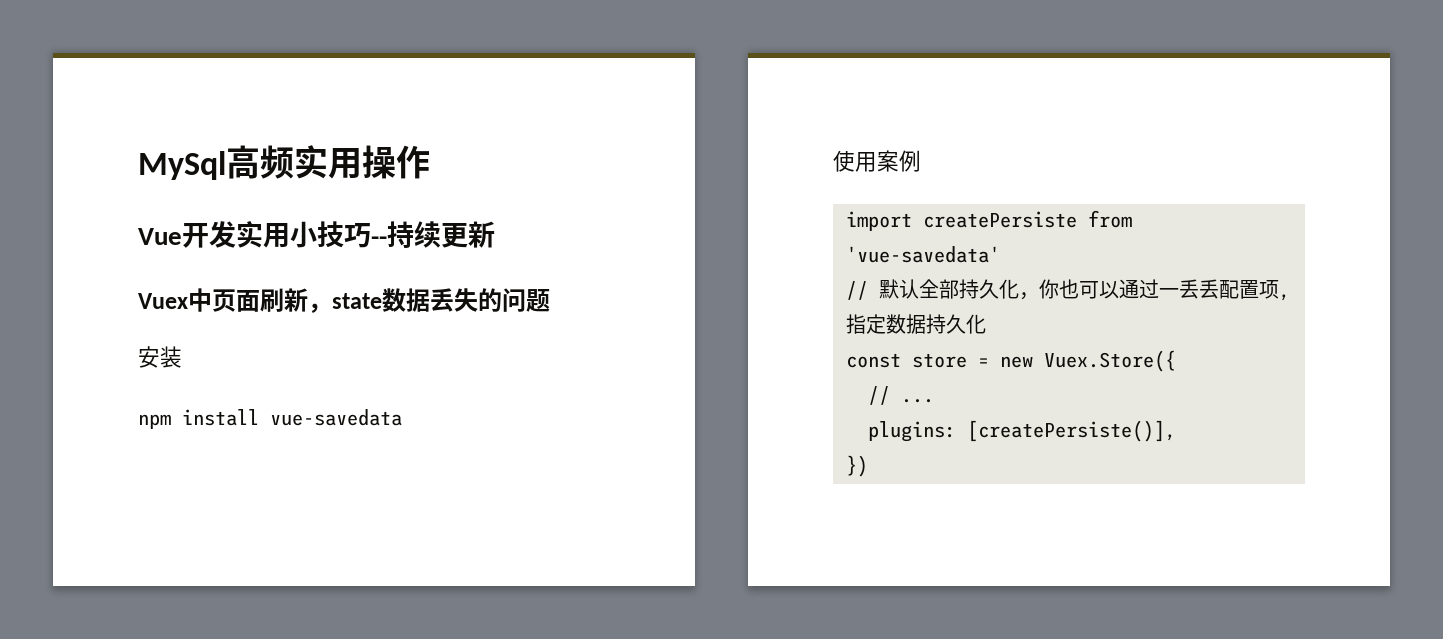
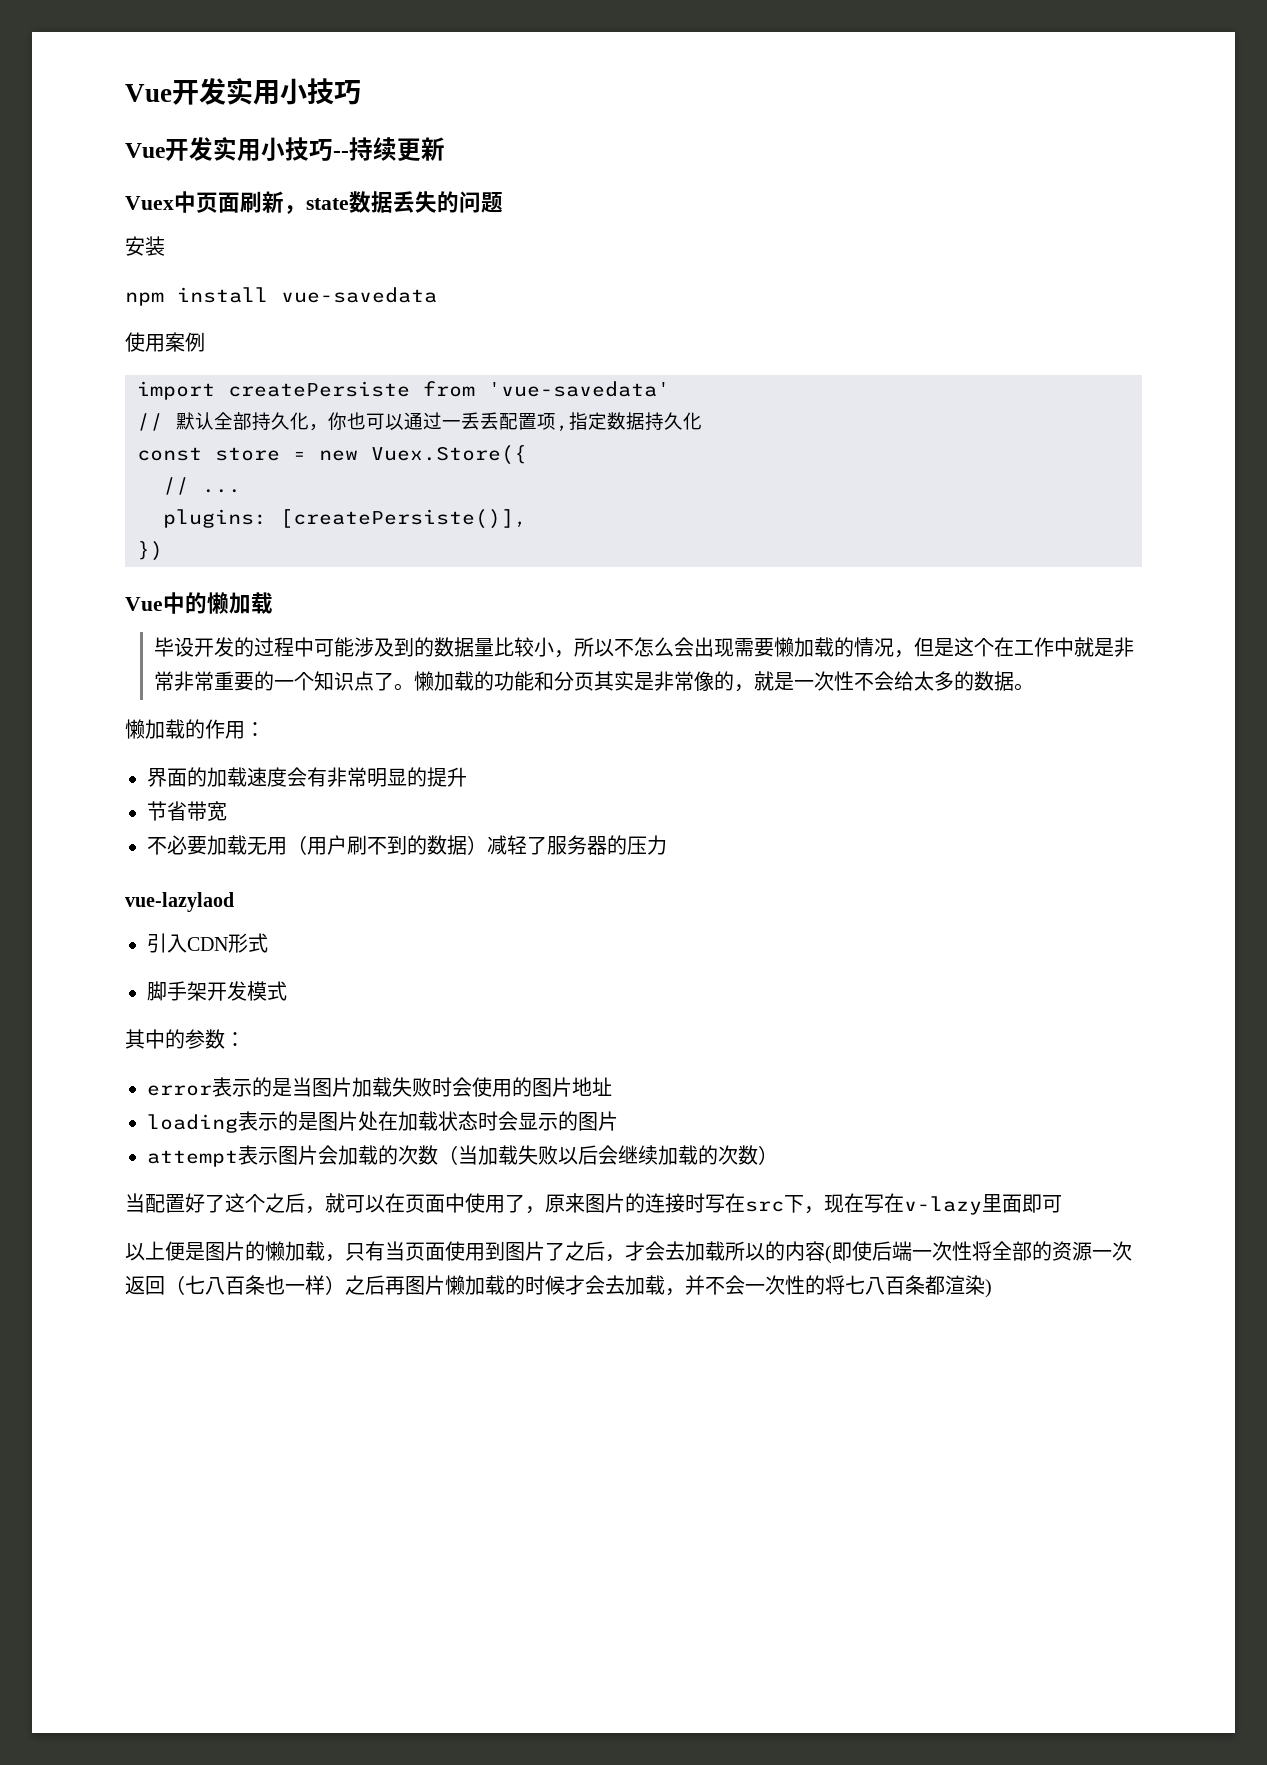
[138,145,430,180] MySql高频实用操作 -> [125,78,361,105] Vue开发实用小技巧
(868, 466) none -> [125,592,273,614] [153,637,1134,658] [153,671,1034,692] [125,719,265,739] [147,767,467,787] [147,801,227,821] [147,835,667,855] [125,892,234,912] [147,933,268,953] [147,981,287,1001] [125,1029,245,1049] [147,1077,612,1097] [147,1111,618,1133] [147,1145,778,1167] [125,1193,1062,1215] [125,1241,1132,1264] [125,1275,992,1298] // Vue中的懒加载 // 毕设开发的过程中可能涉及到的数据量比较小，所以不怎么会出现需要懒加载的情况，但是这个在工作中就是非常非常重要的一个知识点了。懒加载的功能和分页其实是非常像的，就是一次性不会给太多的数据。 // 懒加载的作用： // 界面的加载速度会有非常明显的提升 // 节省带宽 // 不必要加载无用（用户刷不到的数据）减轻了服务器的压力 // vue-lazylaod // 引入CDN形式 // 脚手架开发模式 // 其中的参数： // error表示的是当图片加载失败时会使用的图片地址 // loading表示的是图片处在加载状态时会显示的图片 // attempt表示图片会加载的次数（当加载失败以后会继续加载的次数） // 当配置好了这个之后，就可以在页面中使用了，原来图片的连接时写在src下，现在写在v-lazy里面即可 // 以上便是图片的懒加载，只有当页面使用到图片了之后，才会去加载所以的内容(即使后端一次性将全部的资源一次返回（七八百条也一样）之后再图片懒加载的时候才会去加载，并不会一次性的将七八百条都渲染)

